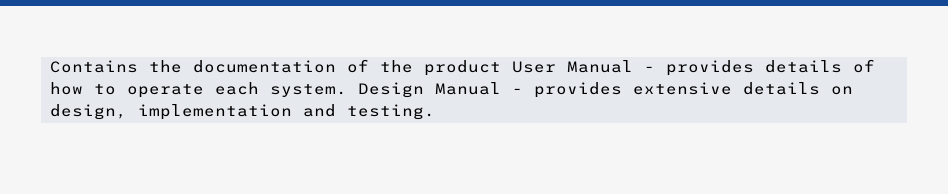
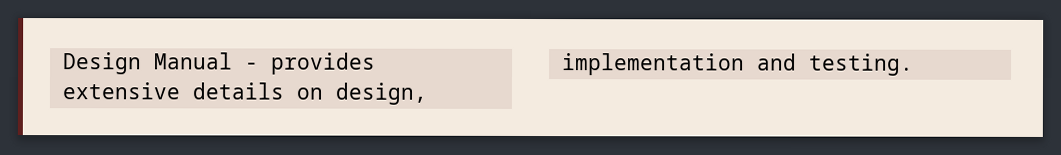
[50,59,876,76] [50,82,348,98] Contains the documentation of the product User Manual - provides details of how to operate each system. -> (62, 63) none

